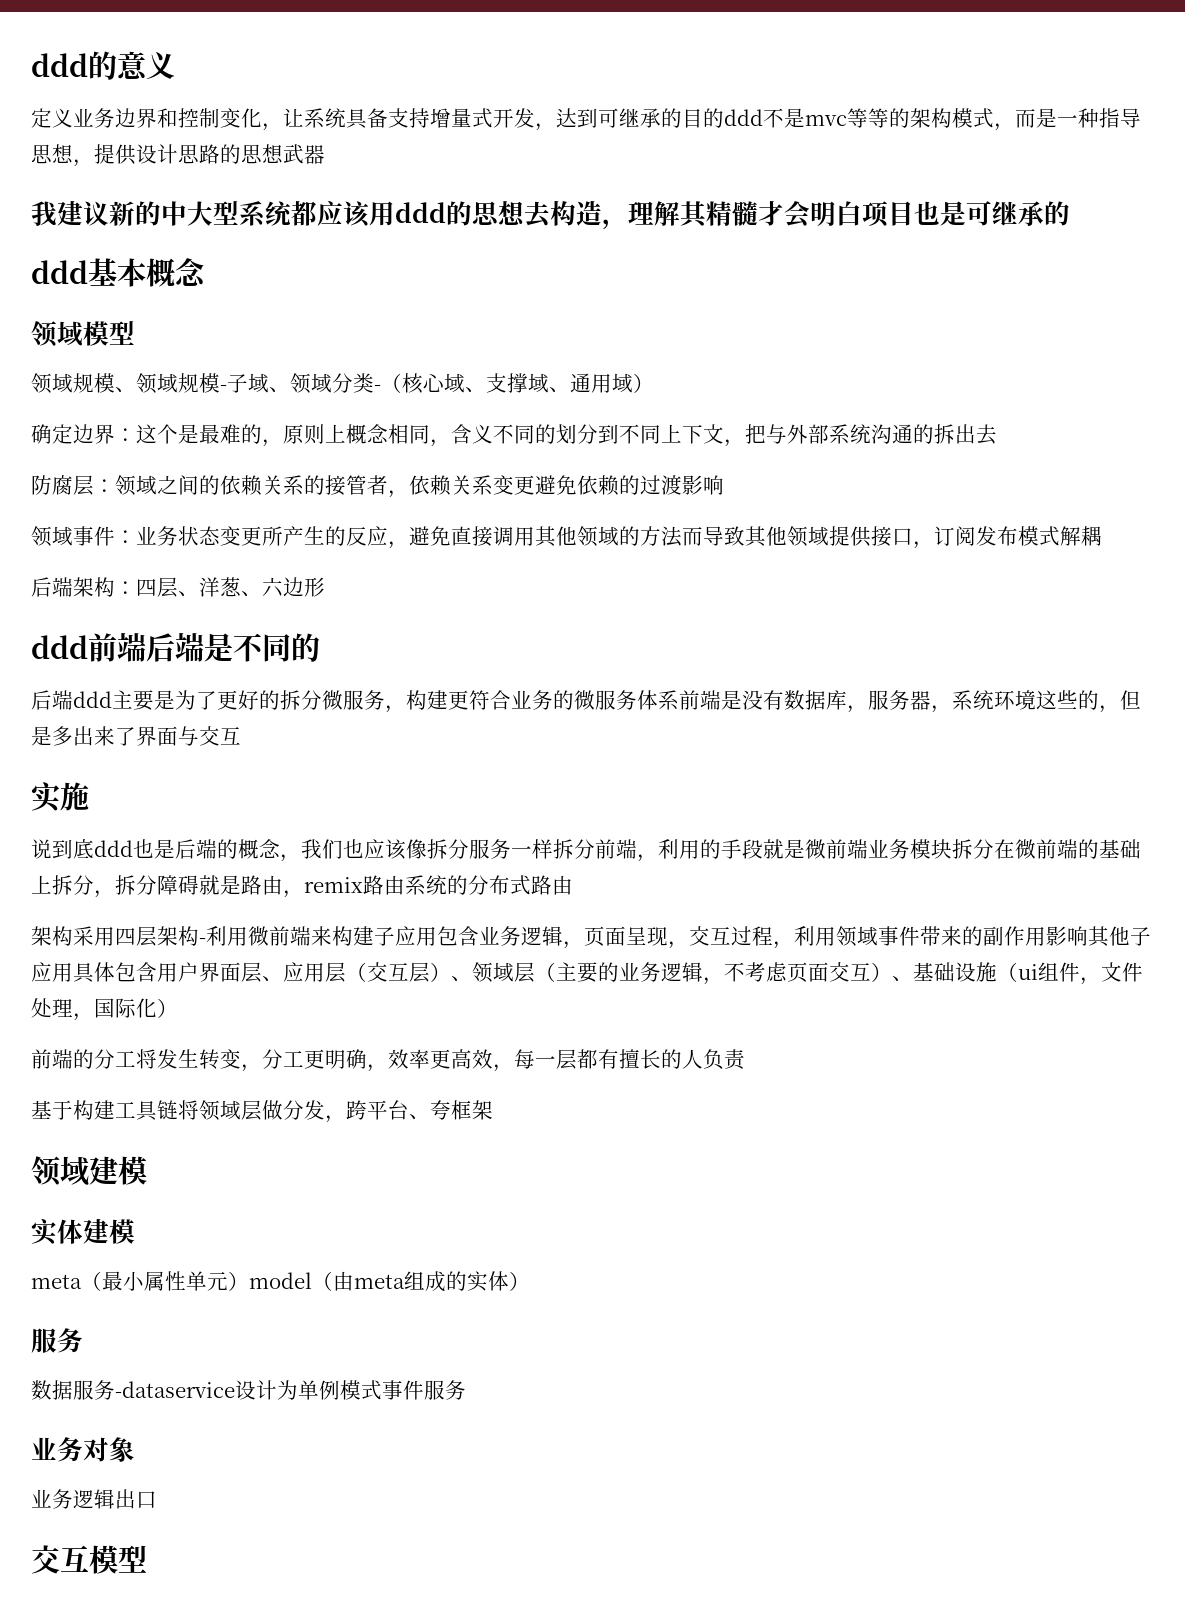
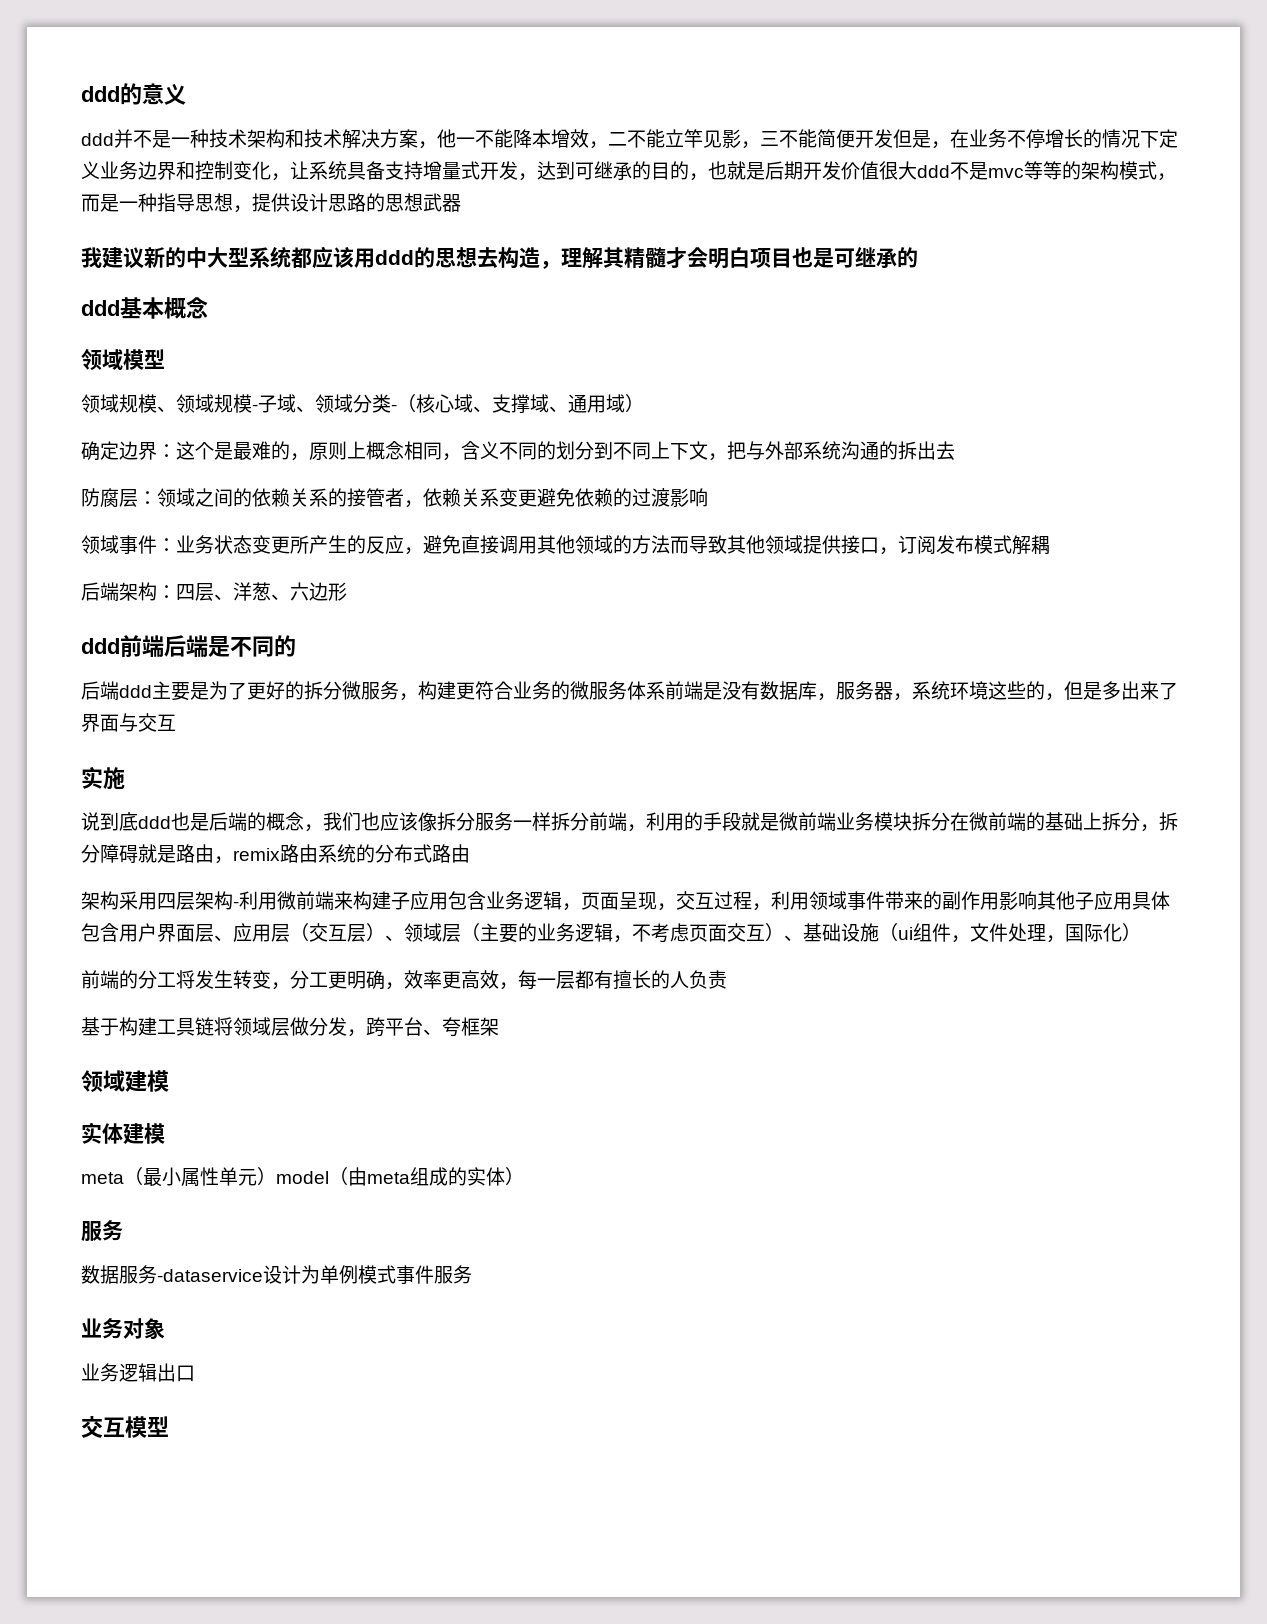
(175, 66) none -> [81,129,1159,149] ddd并不是一种技术架构和技术解决方案，他一不能降本增效，二不能立竿见影，三不能简便开发但是，在业务不停增长的情况下
(724, 118) none -> [689,161,917,181] ，也就是后期开发价值很大

